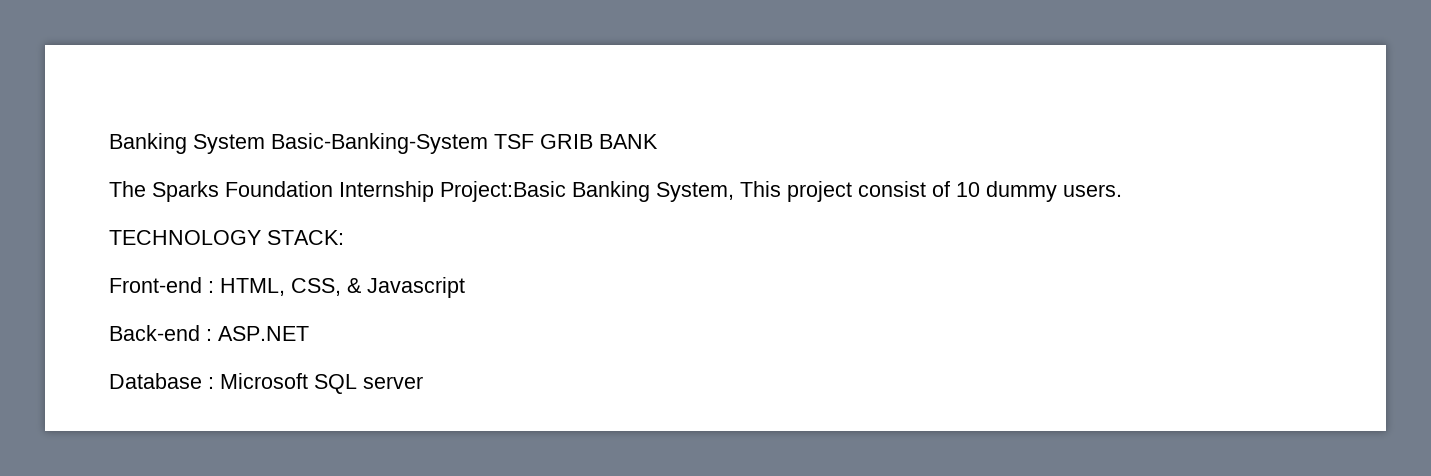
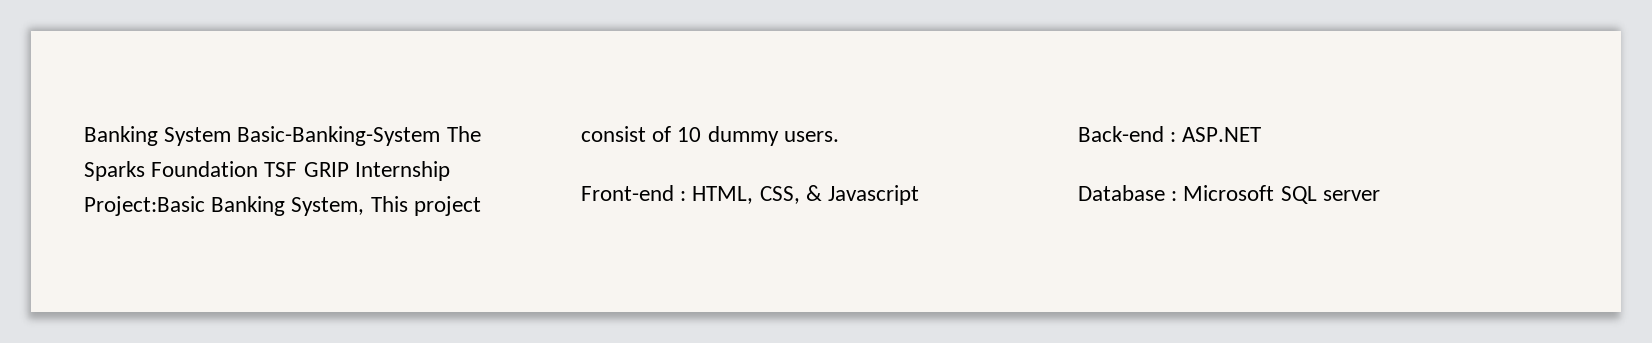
[494,134,658,149] TSF GRIB BANK // -> (441, 136) none
(333, 189) none -> [264,162,349,177] TSF GRIP
[109,230,344,245] // TECHNOLOGY STACK: -> (839, 136) none

